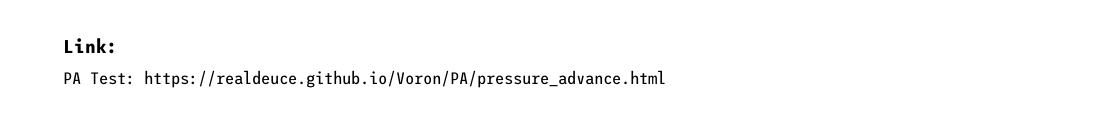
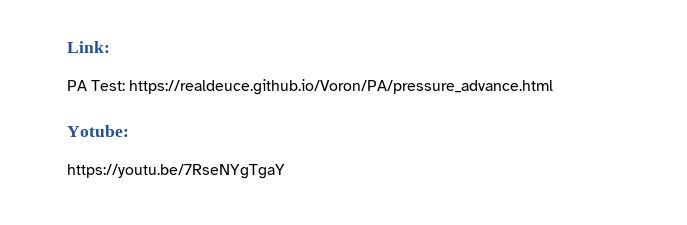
(666, 79) none -> [67,125,129,137] [67,164,285,179] // Yotube: // https://youtu.be/7RseNYgTgaY

